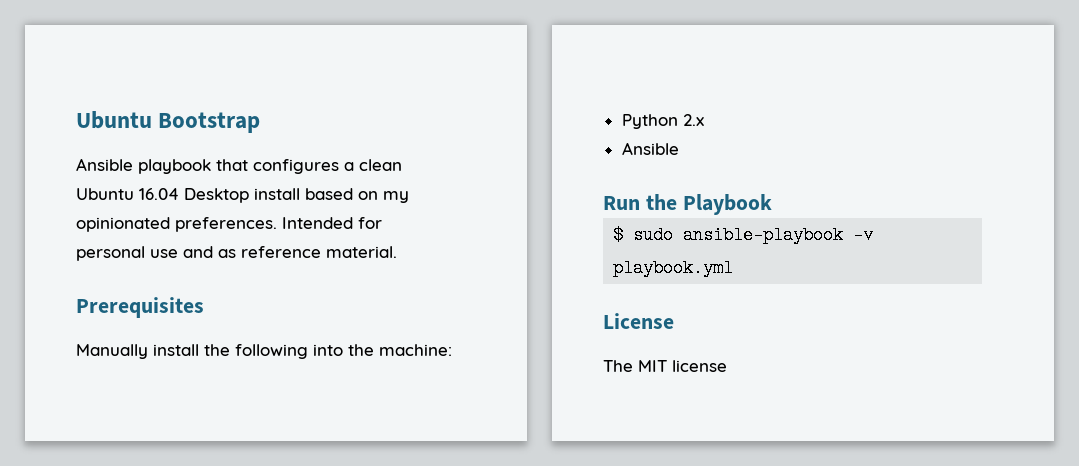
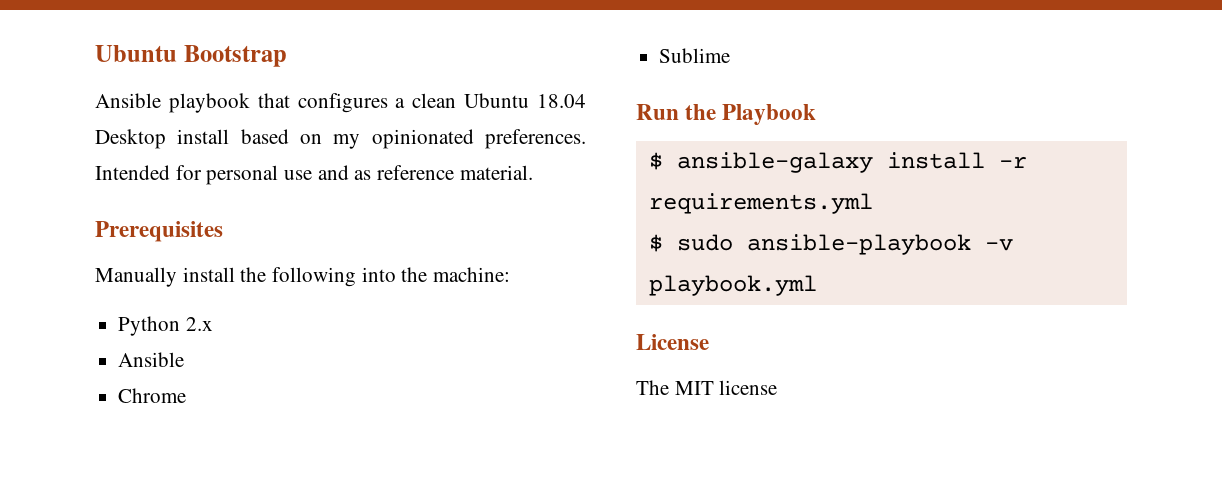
[139,188,179,200] 16.04 -> [536,94,586,108] 18.04
(679, 148) none -> [118,388,187,403] [659,48,731,63] // Chrome // Sublime
(772, 204) none -> [648,152,1027,173] [648,193,873,214] // $ ansible-galaxy install -r requirements.yml

